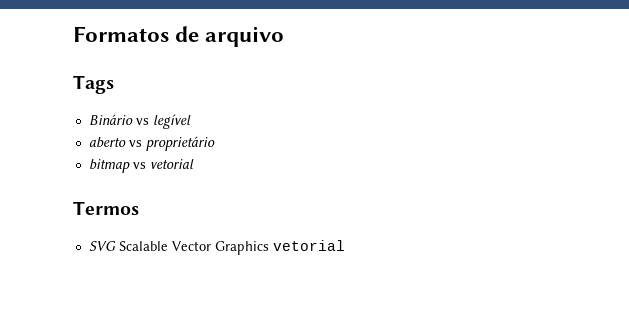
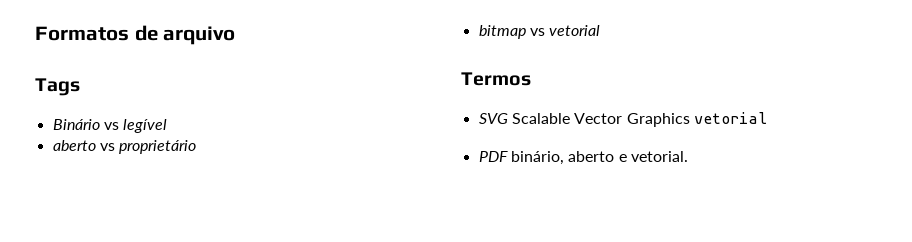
(345, 245) none -> [478,151,688,165] // PDF binário, aberto e vetorial.

